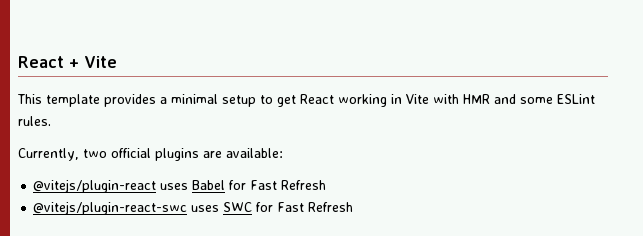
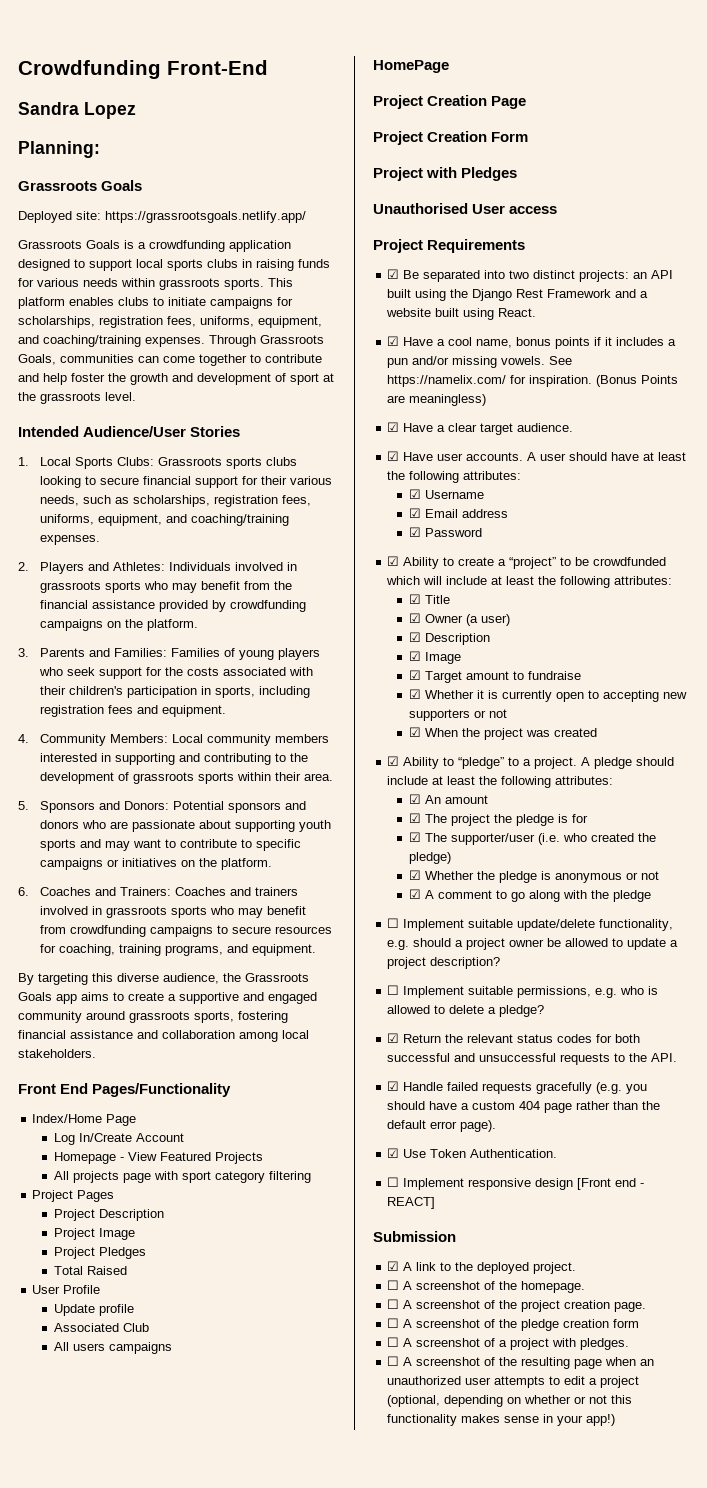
[18,56,117,68] [17,94,595,107] [18,116,51,126] [18,148,283,161] [33,179,327,193] [33,201,354,215] React + Vite // This template provides a minimal setup to get React working in Vite with HMR and some ESLint rules. // Currently, two official plugins are available: // @vitejs/plugin-react uses Babel for Fast Refresh // @vitejs/plugin-react-swc uses SWC for Fast Refresh -> [18,60,268,79] [18,102,136,119] [18,141,100,158] [18,180,143,191] [18,211,306,223] [18,240,291,252] [18,259,330,271] [18,278,293,290] [18,297,293,309] [18,316,322,328] [18,335,324,347] [18,354,322,366] [18,373,334,385] [18,392,136,404] [18,426,241,437] [18,457,297,469] [39,476,332,488] [39,495,311,507] [39,514,289,526] [39,535,100,545] [18,562,297,574] [39,581,292,593] [39,600,306,612] [39,619,198,631] [18,648,320,660] [38,667,313,679] [39,686,310,698] [39,705,226,717] [18,734,329,746] [39,753,308,765] [39,772,333,784] [18,801,306,813] [39,820,331,832] [39,839,301,851] [39,858,272,870] [18,887,298,896] [39,906,306,918] [39,925,332,937] [39,944,316,956] [18,973,309,985] [18,992,317,1004] [18,1011,288,1023] [18,1030,309,1042] [18,1049,96,1058] [18,1083,232,1097] [32,1114,137,1126] [54,1133,185,1145] [54,1152,264,1164] [54,1171,312,1183] [32,1190,115,1202] [54,1209,165,1221] [54,1228,136,1240] [54,1247,147,1259] [54,1266,128,1275] [32,1285,101,1294] [54,1304,135,1316] [54,1323,150,1332] [54,1342,173,1354] [373,60,449,73] [373,95,527,109] [373,131,529,145] [373,167,518,181] [373,203,558,214] [373,239,526,253] [387,269,674,282] [387,289,649,301] [386,308,537,320] [387,336,677,349] [387,356,573,368] [387,375,679,387] [387,394,487,406] [387,422,574,435] [387,451,687,461] [387,471,522,483] [409,489,485,499] [409,508,509,518] [409,527,483,537] [387,556,667,569] [386,576,673,588] [409,594,451,604] [409,613,511,626] [409,632,491,645] [409,651,462,664] [409,670,582,683] [409,689,688,702] [409,709,508,721] [409,727,598,740] [387,756,675,769] [387,776,614,788] [409,794,489,804] [409,813,589,826] [409,832,657,845] [409,852,452,864] [409,870,660,883] [409,889,652,902] [387,918,674,931] [387,938,679,950] [387,957,501,969] [387,985,659,998] [387,1005,545,1017] [387,1033,641,1043] [387,1053,678,1065] [387,1081,648,1094] [387,1101,661,1113] [387,1120,497,1132] [387,1148,558,1158] [387,1177,645,1190] [387,1197,436,1209] [373,1231,456,1242] [387,1261,577,1274] [387,1280,586,1293] [387,1299,647,1312] [387,1318,640,1331] [387,1337,630,1350] [387,1356,655,1369] [387,1376,640,1388] [387,1395,633,1407] [387,1414,616,1426] Crowdfunding Front-End // Sandra Lopez // Planning: // Grassroots Goals // Deployed site: https://grassrootsgoals.netlify.app/ // Grassroots Goals is a crowdfunding application designed to support local sports clubs in raising funds for various needs within grassroots sports. This platform enables clubs to initiate campaigns for scholarships, registration fees, uniforms, equipment, and coaching/training expenses. Through Grassroots Goals, communities can come together to contribute and help foster the growth and development of sport at the grassroots level. // Intended Audience/User Stories // 1. Local Sports Clubs: Grassroots sports clubs looking to secure financial support for their various needs, such as scholarships, registration fees, uniforms, equipment, and coaching/training expenses. // 2. Players and Athletes: Individuals involved in grassroots sports who may benefit from the financial assistance provided by crowdfunding campaigns on the platform. // 3. Parents and Families: Families of young players who seek support for the costs associated with their children's participation in sports, including registration fees and equipment. // 4. Community Members: Local community members interested in supporting and contributing to the development of grassroots sports within their area. // 5. Sponsors and Donors: Potential sponsors and donors who are passionate about supporting youth sports and may want to contribute to specific campaigns or initiatives on the platform. // 6. Coaches and Trainers: Coaches and trainers involved in grassroots sports who may benefit from crowdfunding campaigns to secure resources for coaching, training programs, and equipment. // By targeting this diverse audience, the Grassroots Goals app aims to create a supportive and engaged community around grassroots sports, fostering financial assistance and collaboration among local stakeholders. // Front End Pages/Functionality // Index/Home Page // Log In/Create Account // Homepage - View Featured Projects // All projects page with sport category filtering // Project Pages // Project Description // Project Image // Project Pledges // Total Raised // User Profile // Update profile // Associated Club // All users campaigns // HomePage // Project Creation Page // Project Creation Form // Project with Pledges // Unauthorised User access // Project Requirements // ☑ Be separated into two distinct projects: an API built using the Django Rest Framework and a website built using React. // ☑ Have a cool name, bonus points if it includes a pun and/or missing vowels. See https://namelix.com/ for inspiration. (Bonus Points are meaningless) // ☑ Have a clear target audience. // ☑ Have user accounts. A user should have at least the following attributes: // ☑ Username // ☑ Email address // ☑ Password // ☑ Ability to create a “project” to be crowdfunded which will include at least the following attributes: // ☑ Title // ☑ Owner (a user) // ☑ Description // ☑ Image // ☑ Target amount to fundraise // ☑ Whether it is currently open to accepting new supporters or not // ☑ When the project was created // ☑ Ability to “pledge” to a project. A pledge should include at least the following attributes: // ☑ An amount // ☑ The project the pledge is for // ☑ The supporter/user (i.e. who created the pledge) // ☑ Whether the pledge is anonymous or not // ☑ A comment to go along with the pledge // ☐ Implement suitable update/delete functionality, e.g. should a project owner be allowed to update a project description? // ☐ Implement suitable permissions, e.g. who is allowed to delete a pledge? // ☑ Return the relevant status codes for both successful and unsuccessful requests to the API. // ☑ Handle failed requests gracefully (e.g. you should have a custom 404 page rather than the default error page). // ☑ Use Token Authentication. // ☐ Implement responsive design [Front end - REACT] // Submission // ☑ A link to the deployed project. // ☐ A screenshot of the homepage. // ☐ A screenshot of the project creation page. // ☐ A screenshot of the pledge creation form // ☐ A screenshot of a project with pledges. // ☐ A screenshot of the resulting page when an unauthorized user attempts to edit a project (optional, depending on whether or not this functionality makes sense in your app!)

